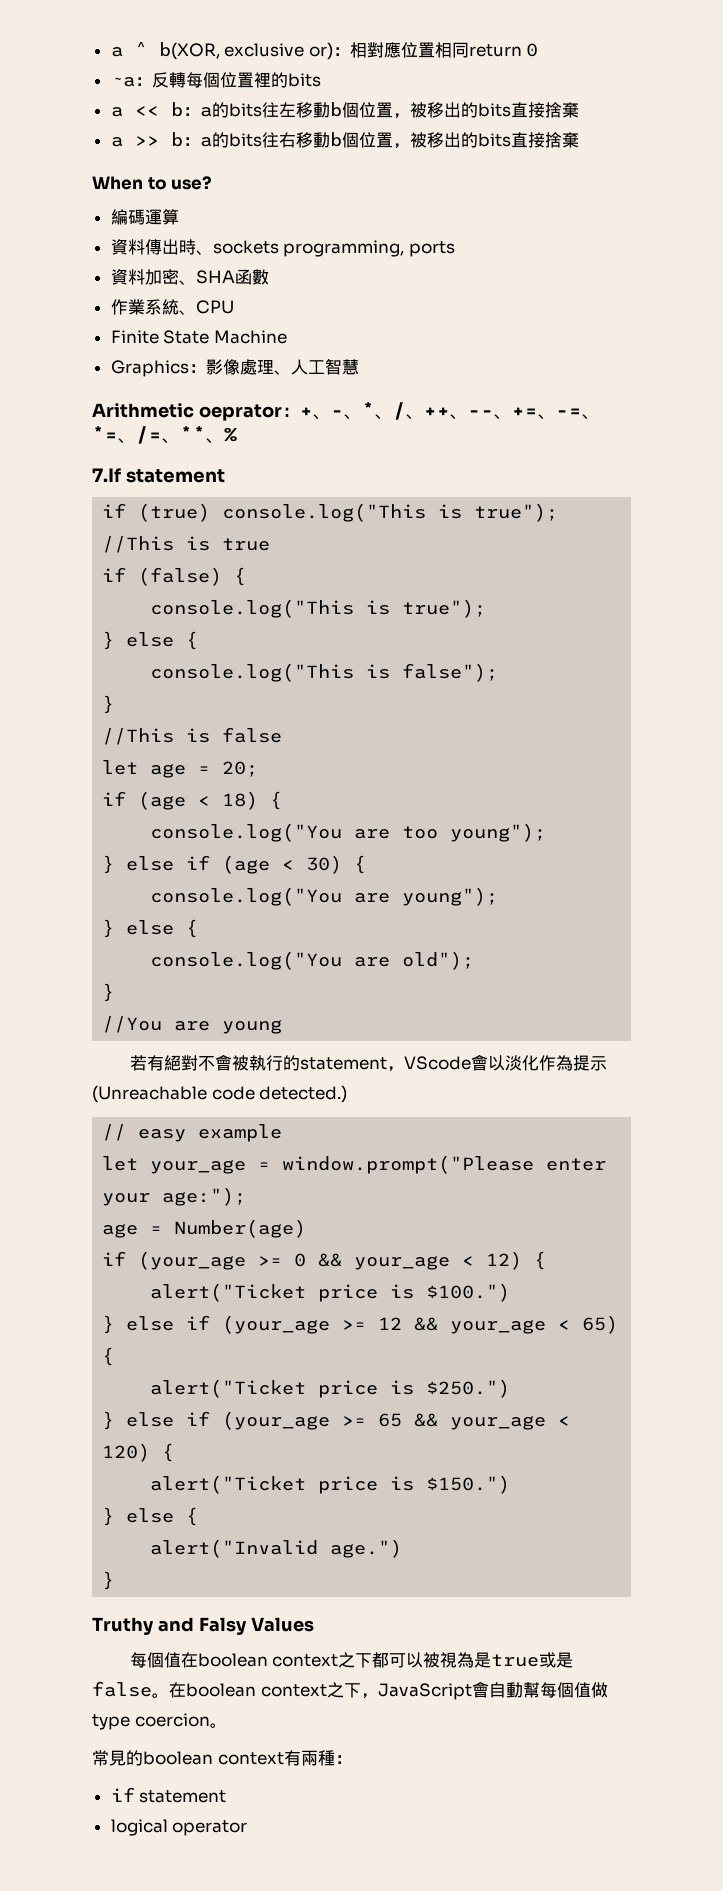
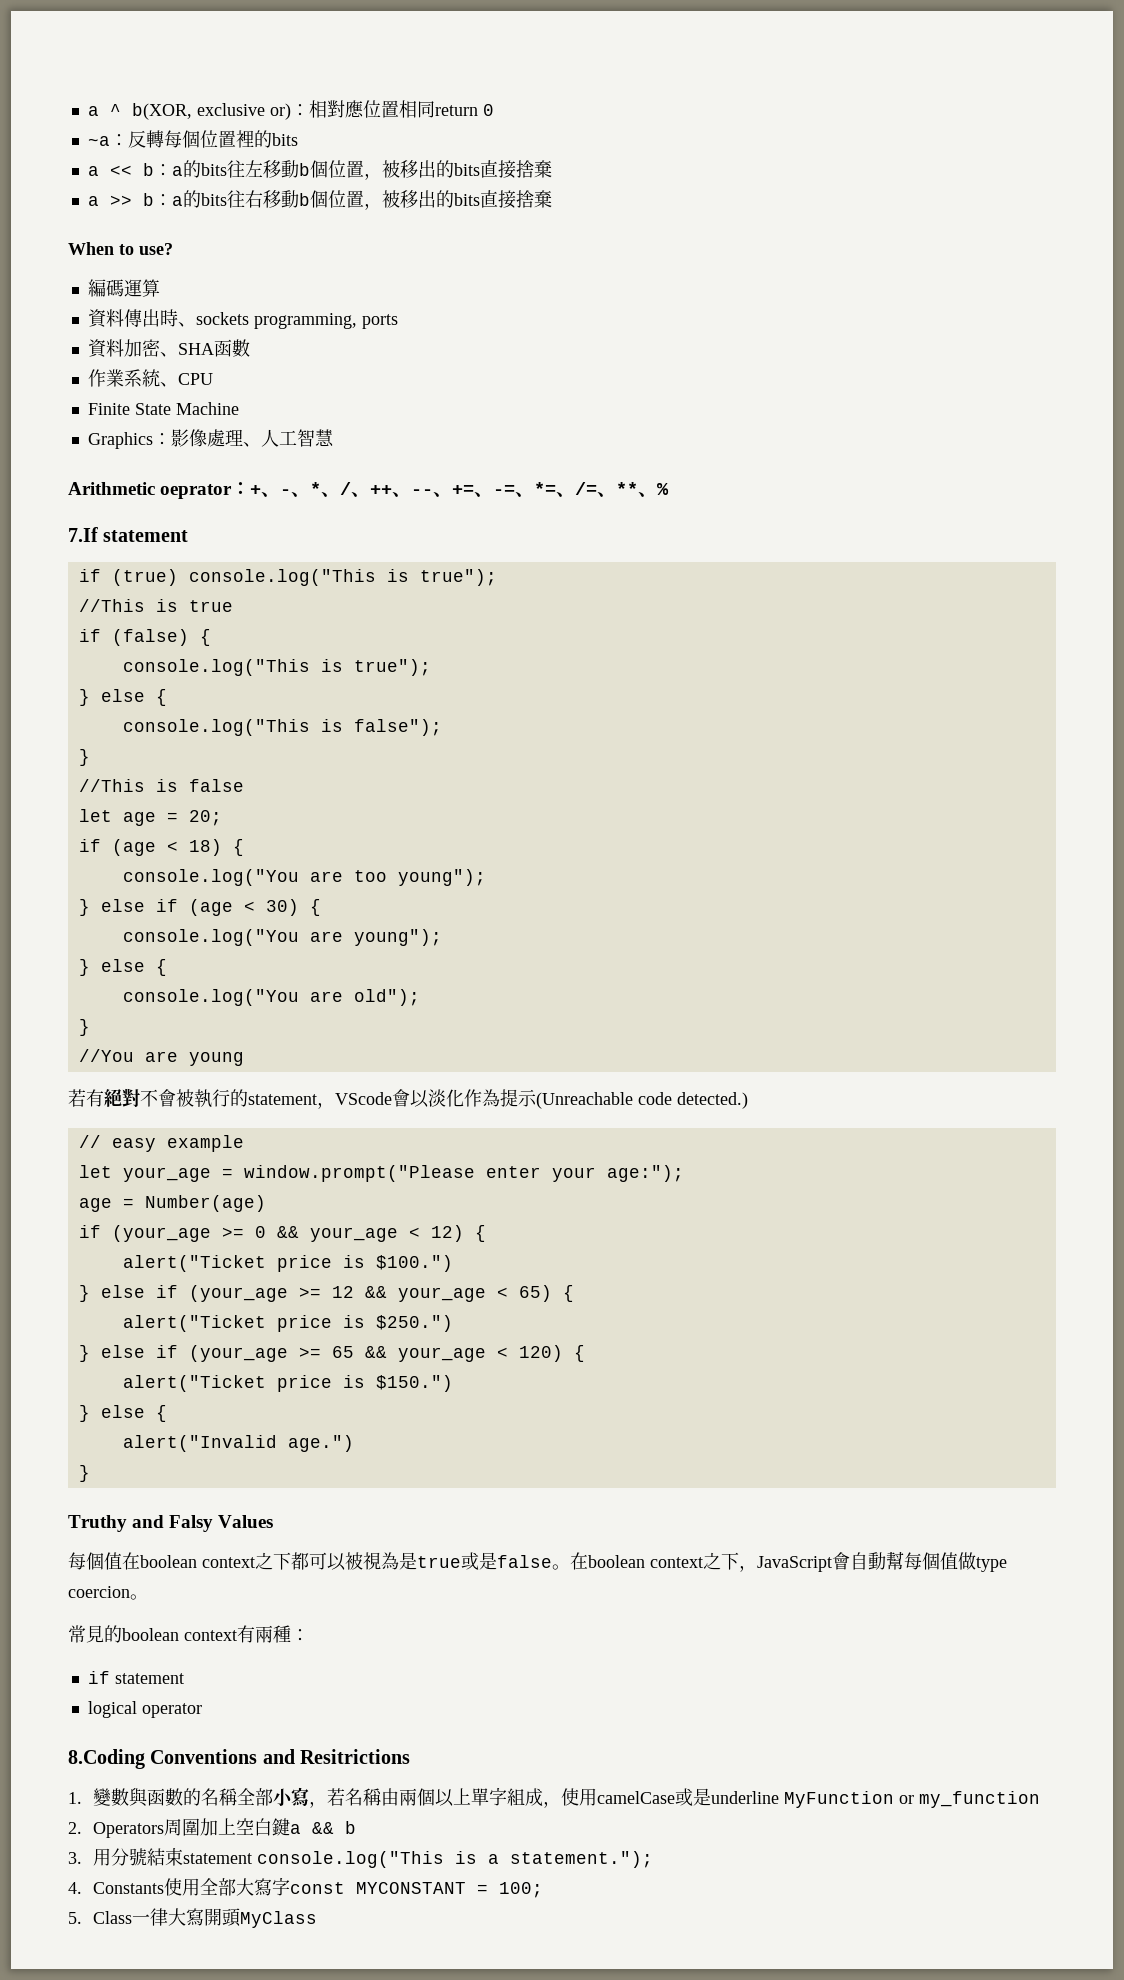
(248, 1828) none -> [68,1749,411,1769] [68,1787,1040,1808] [68,1818,356,1838] [68,1848,653,1868] [68,1877,543,1898] [68,1908,317,1928] // 8.Coding Conventions and Resitrictions // 1.變數與函數的名稱全部小寫，若名稱由兩個以上單字組成，使用camelCase或是underline MyFunction or my_function // 2. Operators周圍加上空白鍵a && b // 3.用分號結束statement console.log("This is a statement."); // 4. Constants使用全部大寫字const MYCONSTANT = 100; // 5. Class一律大寫開頭MyClass

